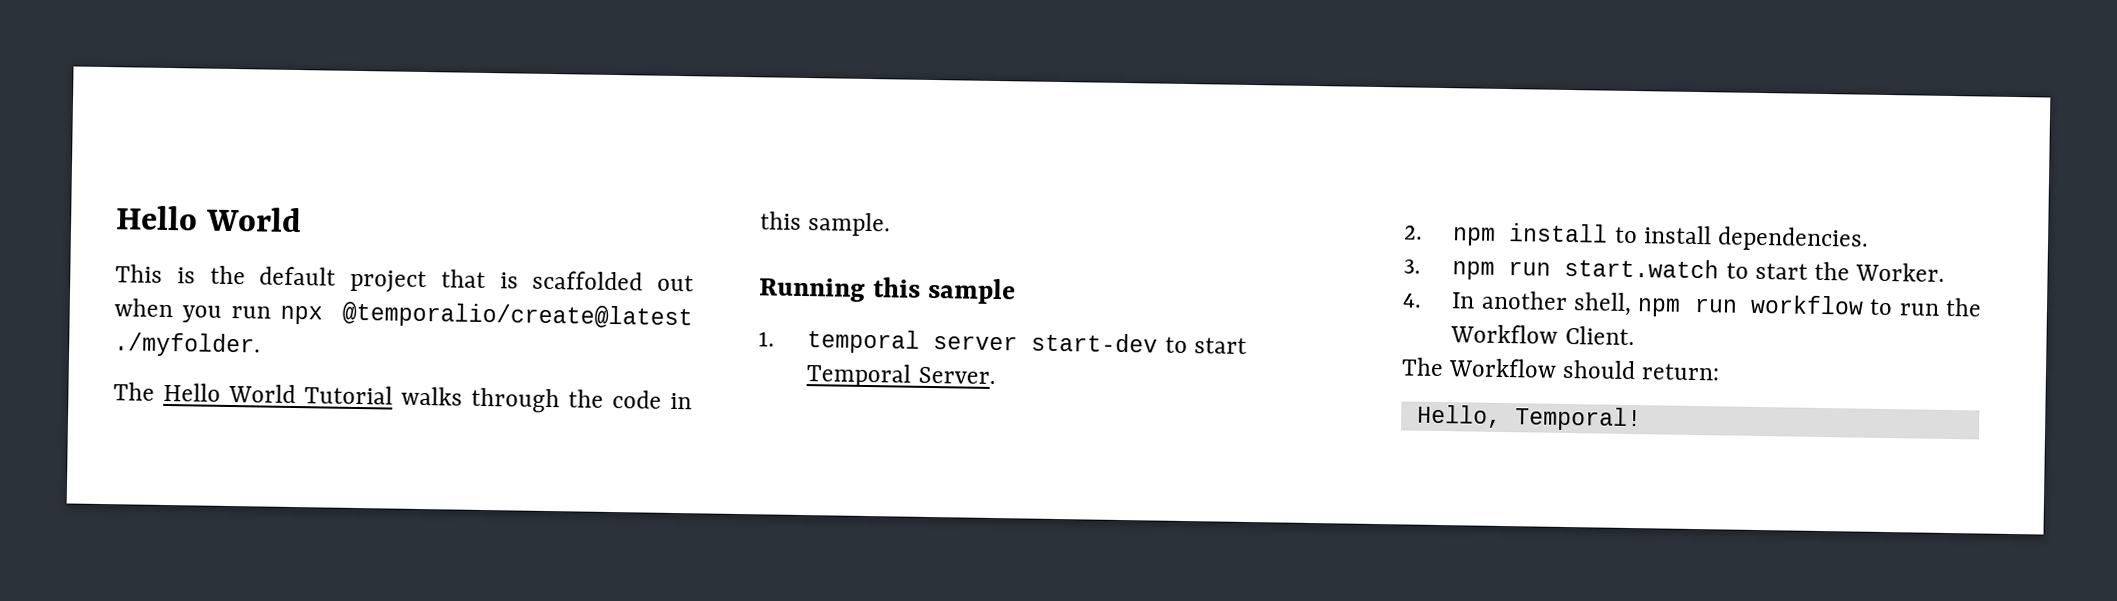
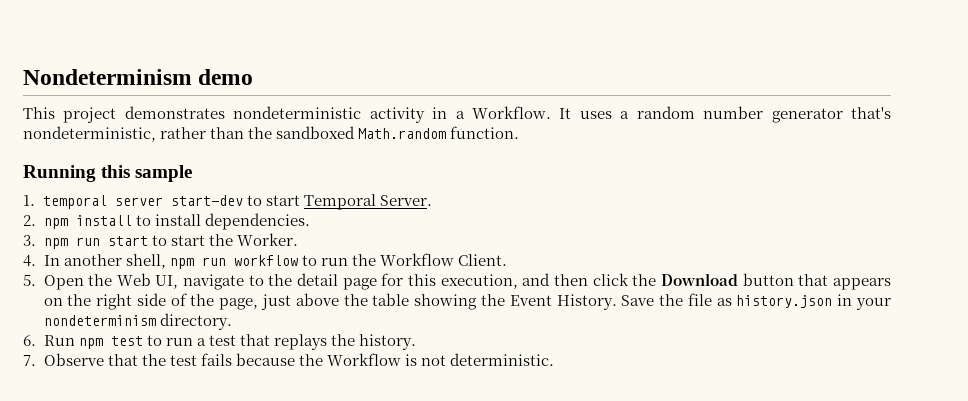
[116,205,302,233] Hello World -> [23,69,254,85] Nondeterminism demo
[176,265,694,294] [114,298,693,331] [114,332,261,358] [113,382,692,414] [760,211,892,237] is the default project that is scaffolded out when you run npx @temporalio/create@latest ./myfolder. // The Hello World Tutorial walks through the code in this sample. -> [63,106,892,123] [23,126,520,142] project demonstrates nondeterministic activity in a Workflow. It uses a random number generator that's nondeterministic, rather than the sandboxed Math.random function.
[1564,257,1720,279] start.watch -> [107,236,148,246] start
[1401,357,1721,381] [1416,404,1642,432] The Workflow should return: // Hello, Temporal! -> [23,273,891,290] [43,293,892,310] [43,313,232,330] [23,334,416,350] [23,353,554,366] 5. Open the Web UI, navigate to the detail page for this execution, and then click the Download button that appears on the right side of the page, just above the table showing the Event History. Save the file as history.json in your nondeterminism directory. // 6. Run npm test to run a test that replays the history. // 7. Observe that the test fails because the Workflow is not deterministic.

